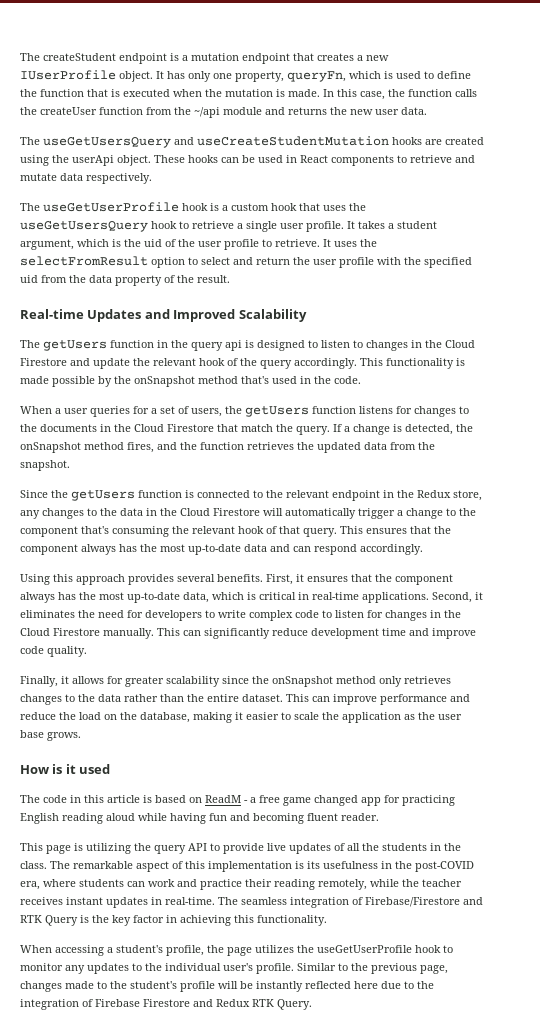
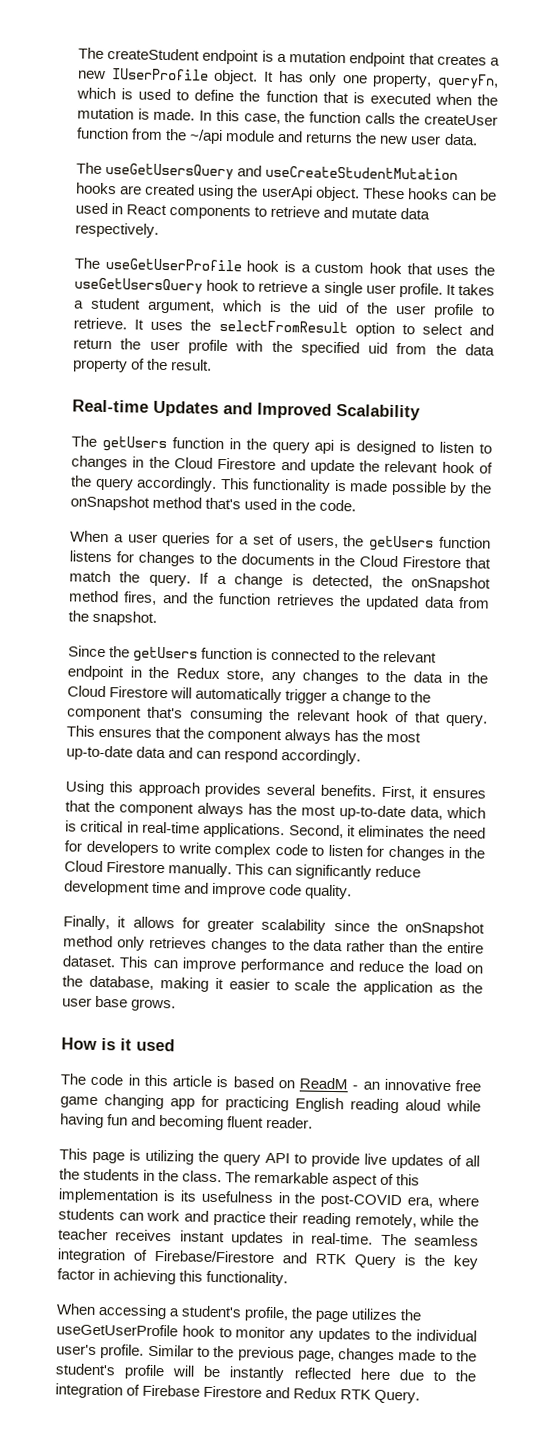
[250,797,256,803] a -> [362,1078,451,1092] an innovative
[314,795,358,806] changed -> [104,1094,164,1110] changing

